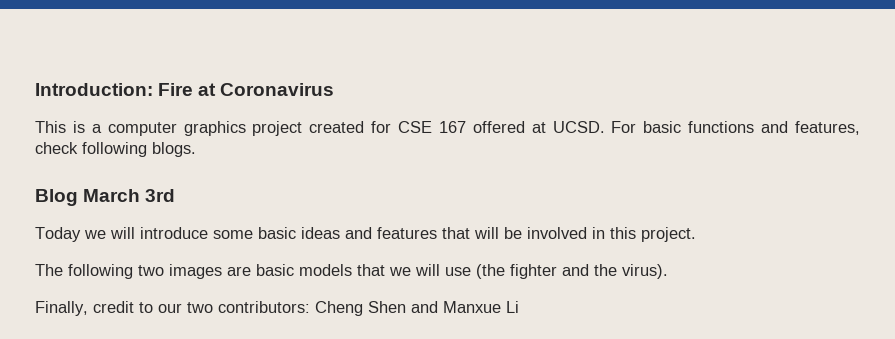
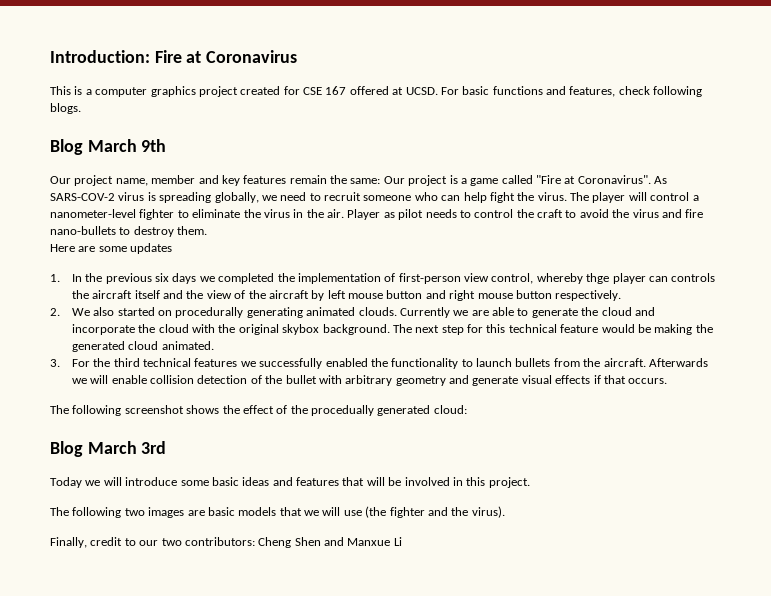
(196, 149) none -> [50,139,167,155] [50,175,668,186] [50,192,699,203] [50,209,704,220] [50,226,208,237] [50,243,173,254] [50,273,716,284] [71,290,622,301] [50,307,655,318] [71,324,713,335] [71,341,214,352] [50,358,708,369] [71,375,668,386] [50,405,467,416] // Blog March 9th // Our project name, member and key features remain the same: Our project is a game called "Fire at Coronavirus". As SARS-COV-2 virus is spreading globally, we need to recruit someone who can help fight the virus. The player will control a nanometer-level fighter to eliminate the virus in the air. Player as pilot needs to control the craft to avoid the virus and fire nano-bullets to destroy them. // Here are some updates // 1. In the previous six days we completed the implementation of first-person view control, whereby thge player can controls the aircraft itself and the view of the aircraft by left mouse button and right mouse button respectively. // 2. We also started on procedurally generating animated clouds. Currently we are able to generate the cloud and incorporate the cloud with the original skybox background. The next step for this technical feature would be making the generated cloud animated. // 3. For the third technical features we successfully enabled the functionality to launch bullets from the aircraft. Afterwards we will enable collision detection of the bullet with arbitrary geometry and generate visual effects if that occurs. // The following screenshot shows the effect of the procedually generated cloud:

